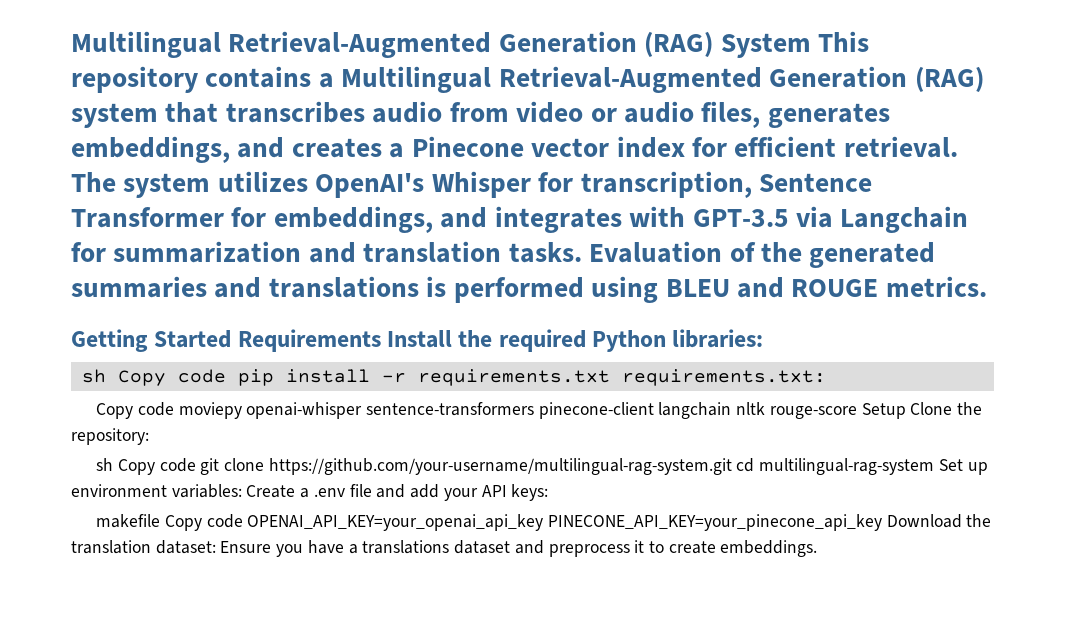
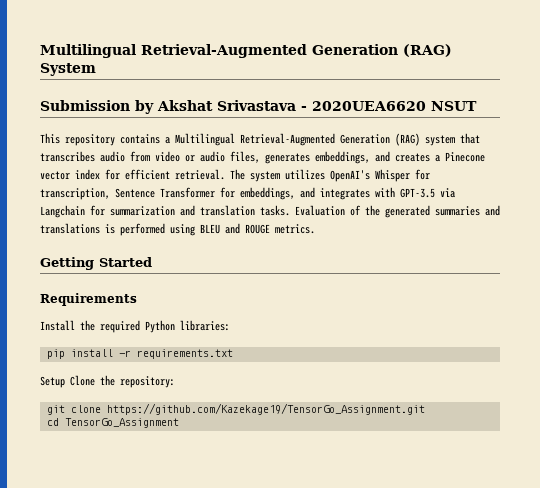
(811, 45) none -> [40,100,477,114] // Submission by Akshat Srivastava - 2020UEA6620 NSUT //
(232, 339) none -> (152, 262) //
(381, 340) none -> (137, 299) //
[81,369,226,386] sh Copy code -> (230, 325) none
[621,369,826,386] [96,402,983,419] [71,428,149,445] [96,458,988,475] [71,484,549,501] [96,514,992,531] [71,540,818,557] requirements.txt: // Copy code moviepy openai-whisper sentence-transformers pinecone-client langchain nltk rouge-score Setup Clone the repository: // sh Copy code git clone https://github.com/your-username/multilingual-rag-system.git cd multilingual-rag-system Set up environment variables: Create a .env file and add your API keys: // makefile Copy code OPENAI_API_KEY=your_openai_api_key PINECONE_API_KEY=your_pinecone_api_key Download the translation dataset: Ensure you have a translations dataset and preprocess it to create embeddings. -> [40,375,175,388] [46,403,425,415] [46,418,179,428] // Setup Clone the repository: // git clone https://github.com/Kazekage19/TensorGo_Assignment.git // cd TensorGo_Assignment

